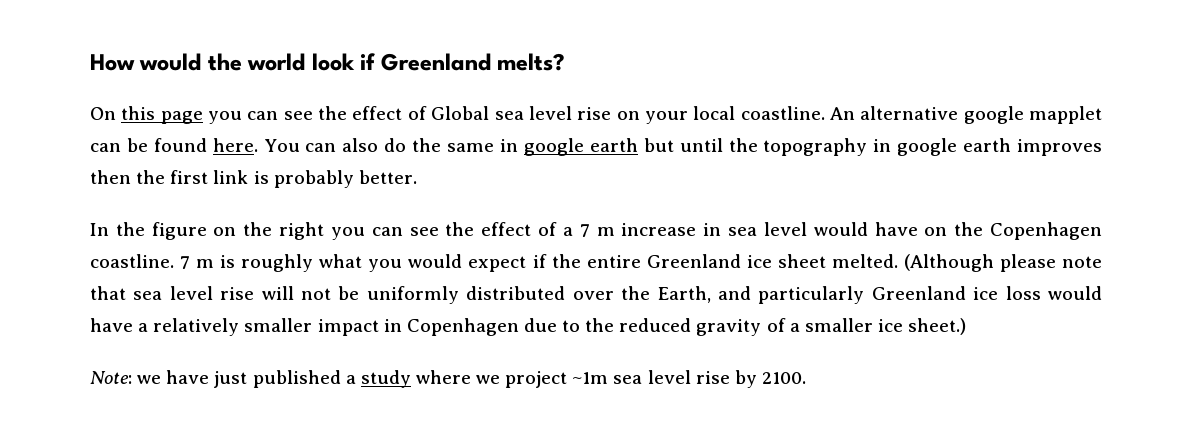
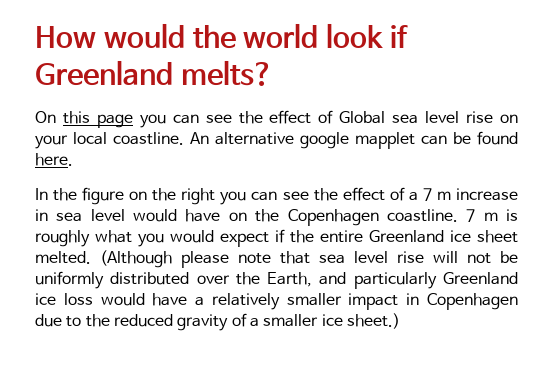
[263,138,1103,156] [90,170,417,188] You can also do the same in google earth but until the topography in google earth improves then the first link is probably better. -> (73, 159) none
[90,370,806,388] // Note: we have just published a study where we project ~1m sea level rise by 2100. -> (400, 321) none

